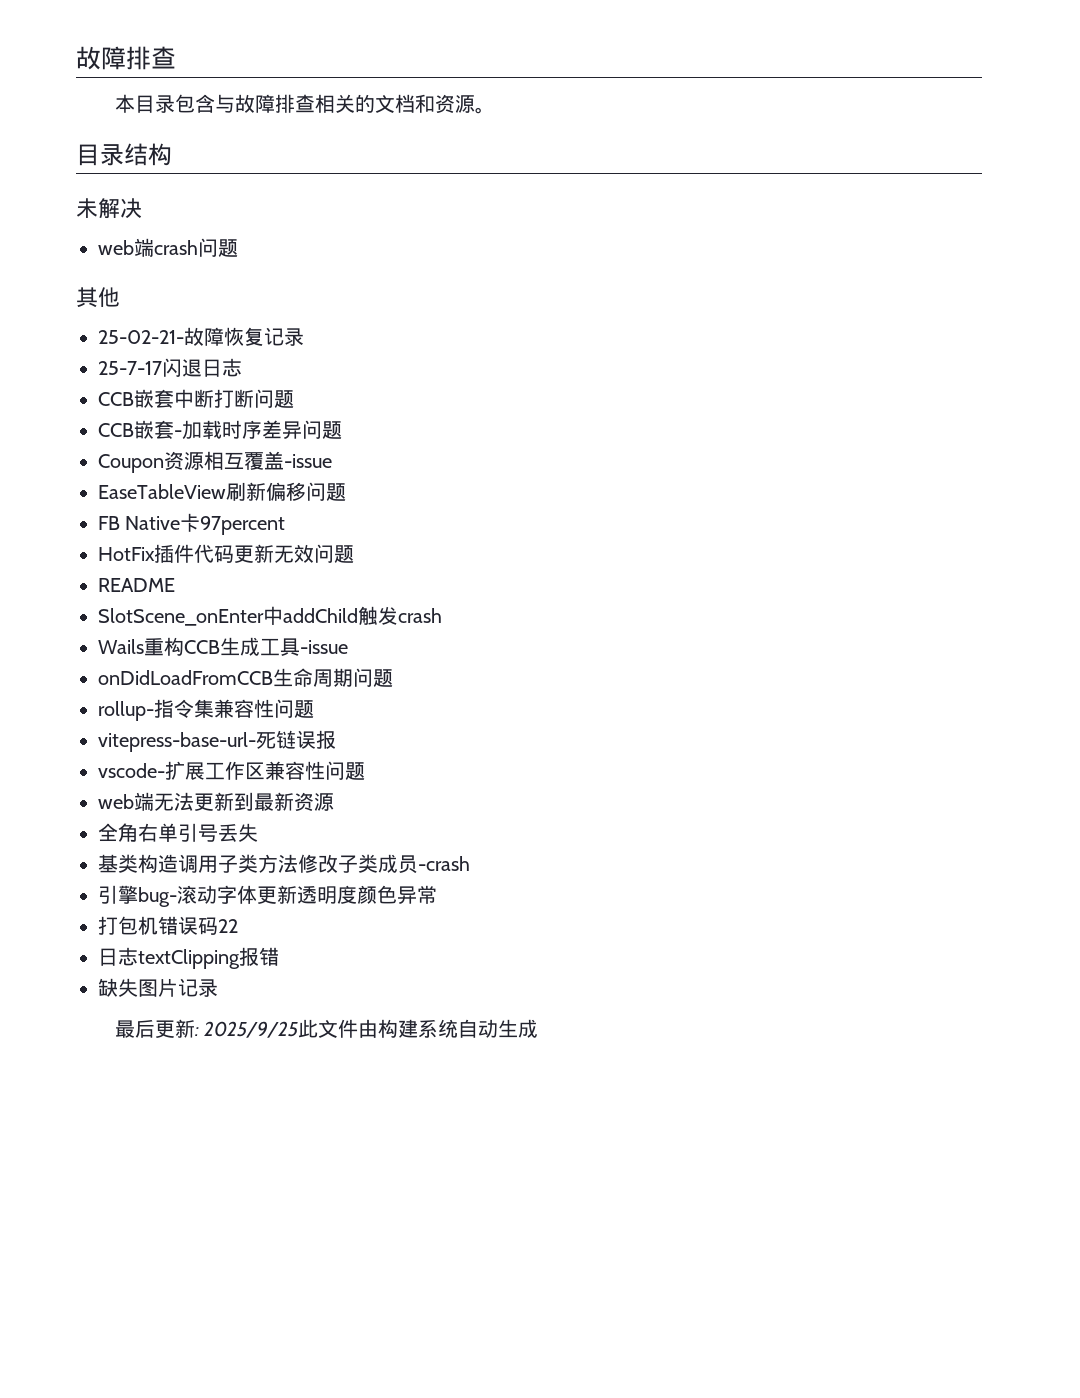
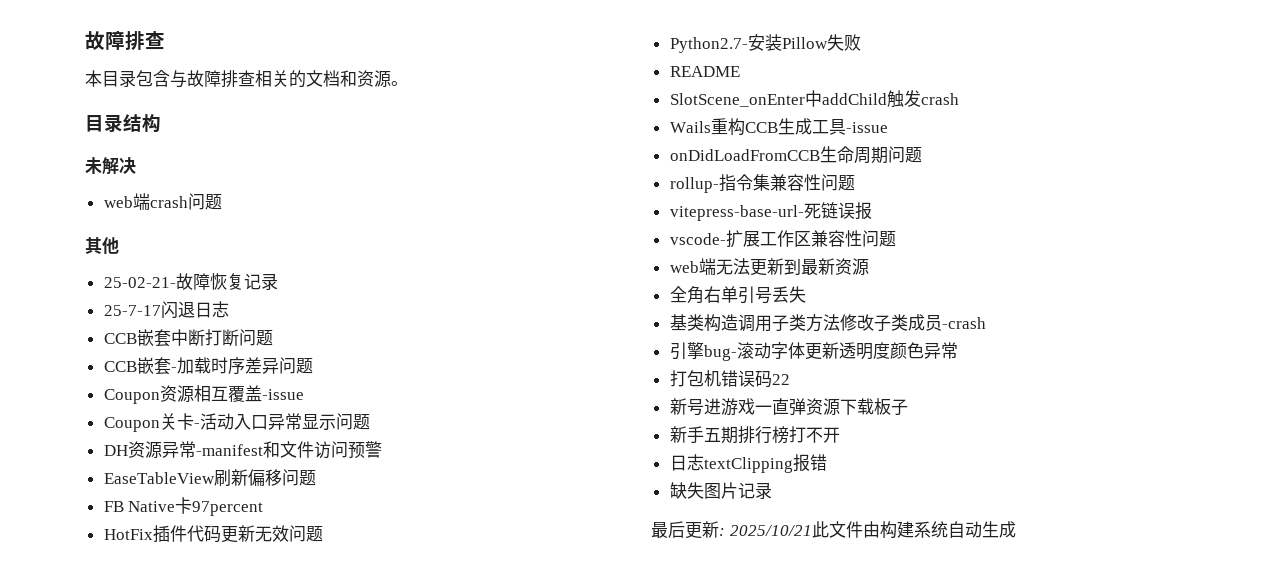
(332, 461) none -> [103,413,370,432] [103,441,382,459] // Coupon关卡-活动入口异常显示问题 // DH资源异常-manifest和文件访问预警
(354, 554) none -> [669,34,861,53] // Python2.7-安装Pillow失败
(238, 926) none -> [669,398,908,416] [669,426,840,444] // 新号进游戏一直弹资源下载板子 // 新手五期排行榜打不开
[204,1021,299,1038] 2025/9/25 -> [729,525,812,536] 2025/10/21

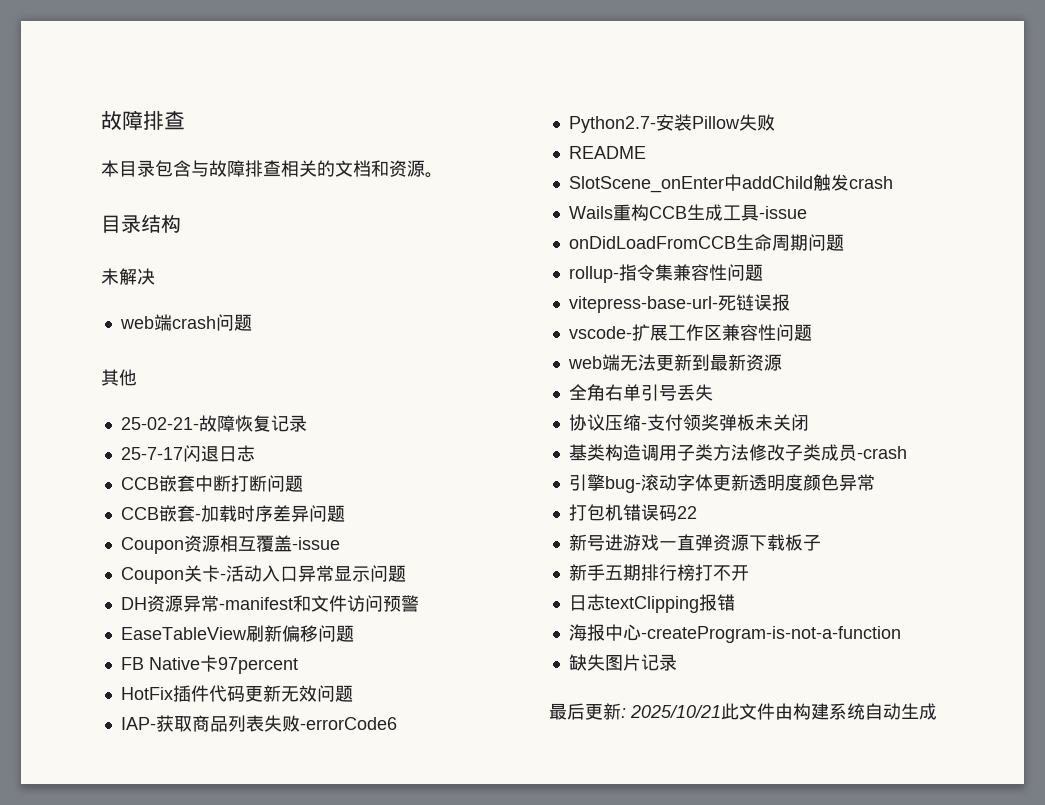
(323, 534) none -> [120,715,397,732] // IAP-获取商品列表失败-errorCode6
(806, 294) none -> [568,414,809,431] // 协议压缩-支付领奖弹板未关闭
(827, 462) none -> [568,624,901,643] // 海报中心-createProgram-is-not-a-function

